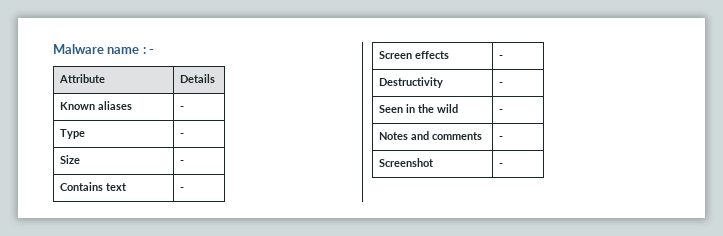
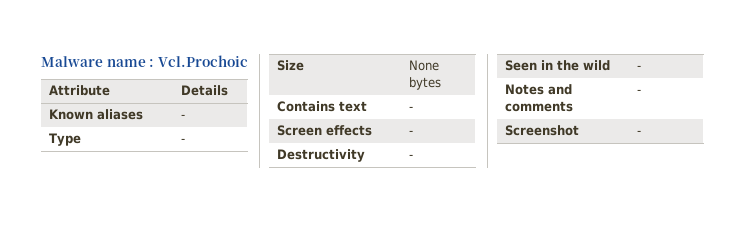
[149,49,155,54] - -> [157,55,248,67] Vcl.Prochoic
[180,160,185,164] - -> [408,60,439,71] [408,77,441,90] None bytes

